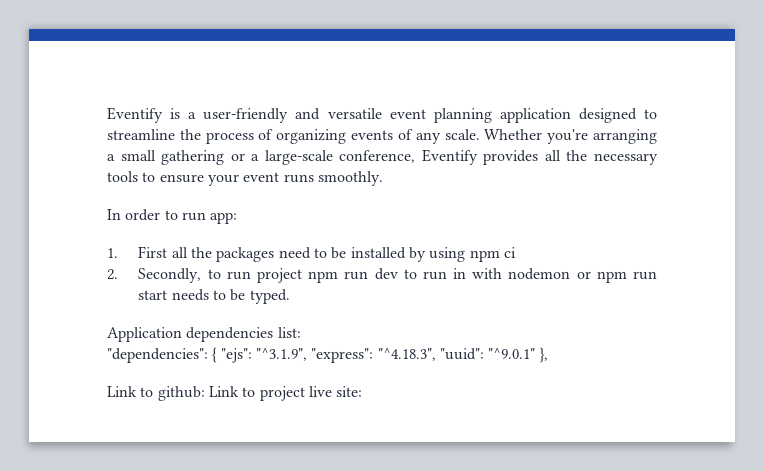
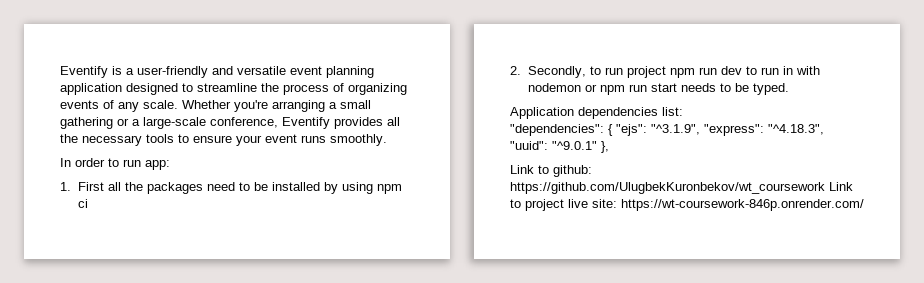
(205, 393) none -> [510,182,825,194] https://github.com/UlugbekKuronbekov/wt_coursework
(363, 391) none -> [621,199,864,211] https://wt-coursework-846p.onrender.com/

